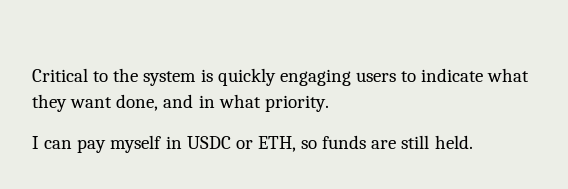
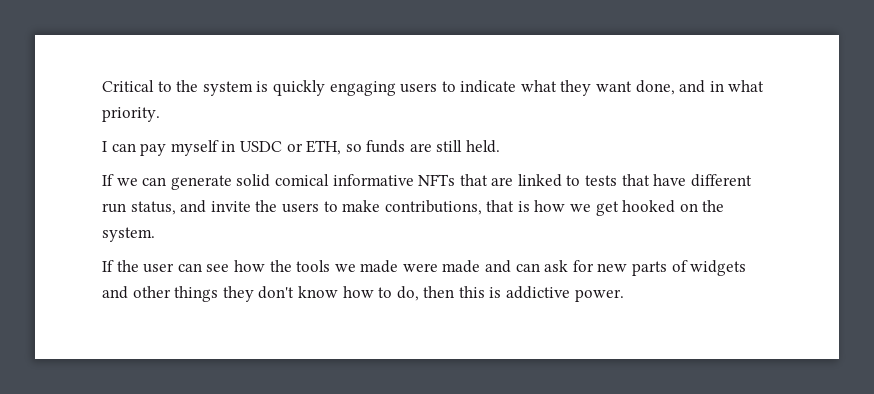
(473, 142) none -> [102,174,752,190] [102,200,725,216] [102,227,155,242] [102,260,747,276] [102,286,624,302] // If we can generate solid comical informative NFTs that are linked to tests that have different run status, and invite the users to make contributions, that is how we get hooked on the system. // If the user can see how the tools we made were made and can ask for new parts of widgets and other things they don't know how to do, then this is addictive power.

